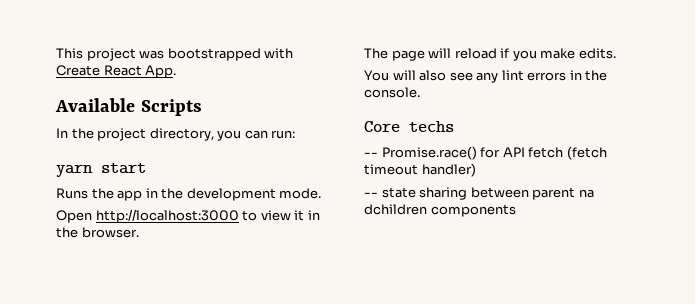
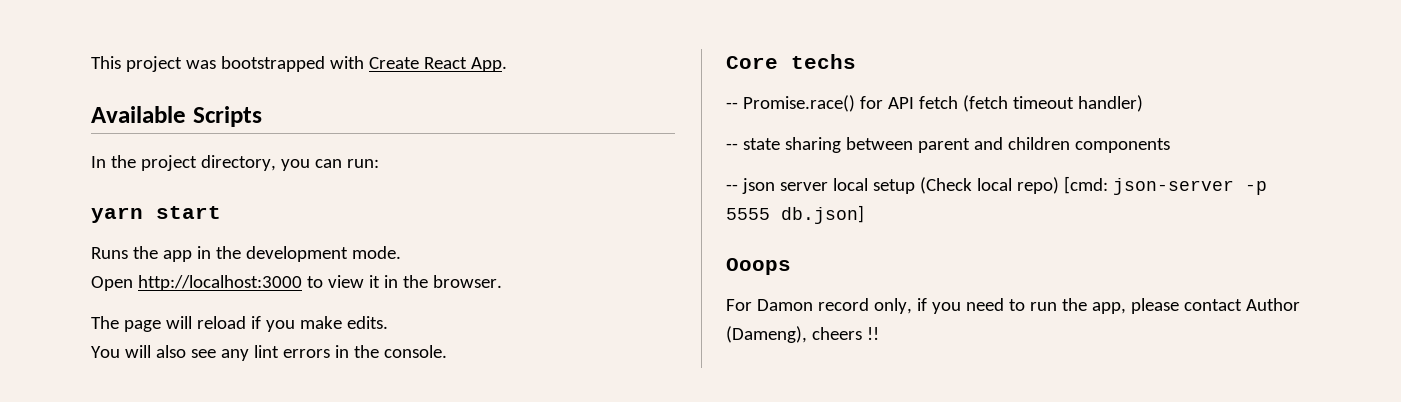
[578,189,594,198] [364,204,427,215] na dchildren -> [973,137,1070,150] and children
(516, 210) none -> [726,176,1267,195] [726,205,864,224] [726,258,791,275] [726,298,1300,314] [726,326,879,343] // -- json server local setup (Check local repo) [cmd: json-server -p 5555 db.json] // Ooops // For Damon record only, if you need to run the app, please contact Author (Dameng), cheers !!

